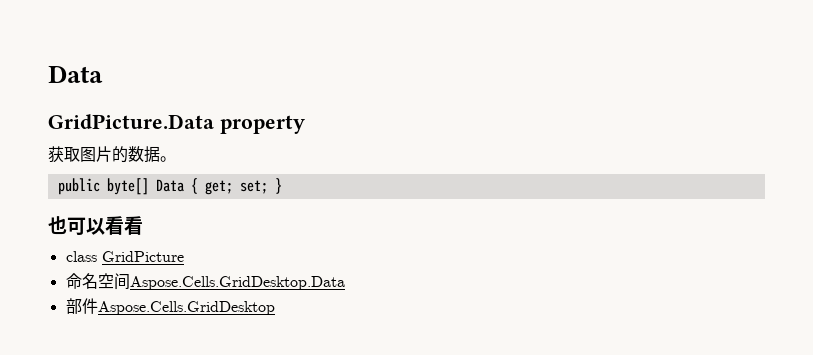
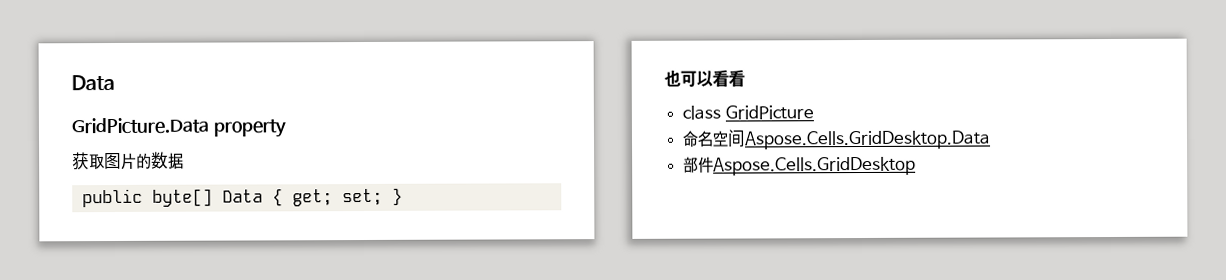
[160,156,176,162] 。 -> (184, 160) none

